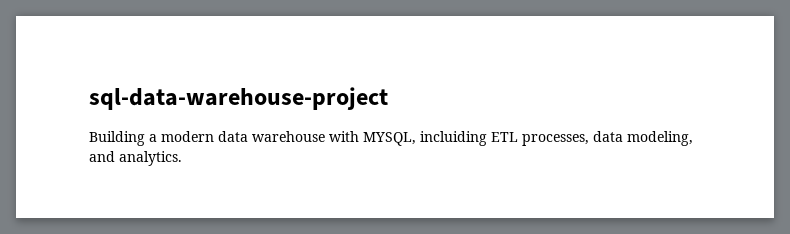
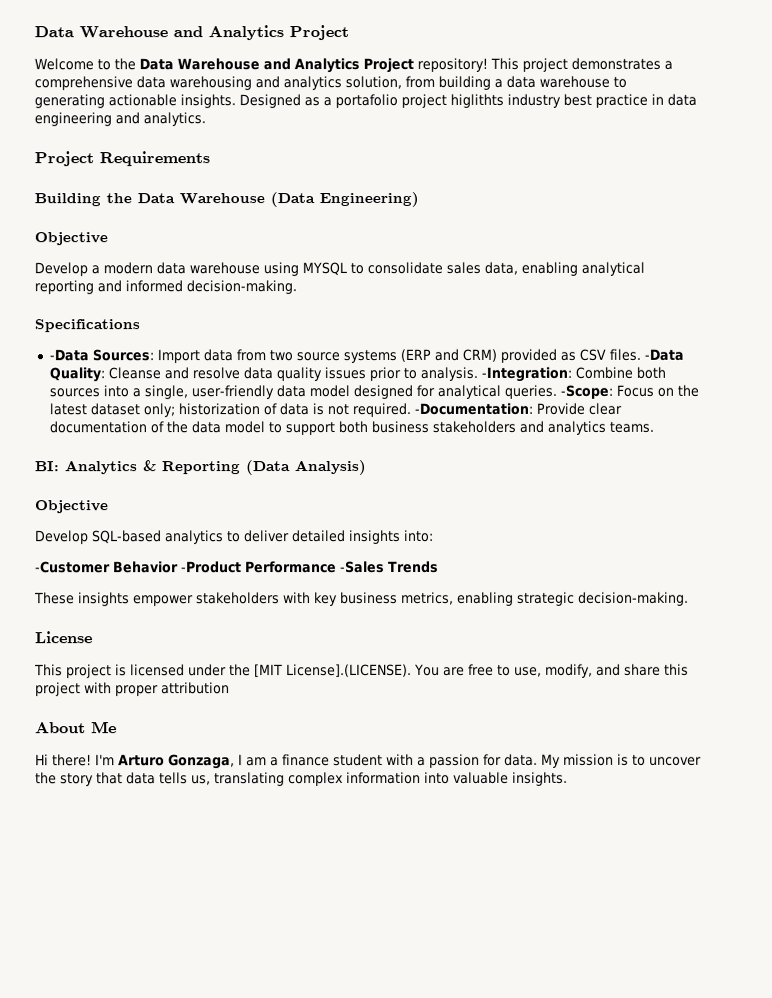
[89,87,388,110] [89,131,693,146] [89,151,182,166] sql-data-warehouse-project // Building a modern data warehouse with MYSQL, incluiding ETL processes, data modeling, and analytics. -> [34,25,349,41] [34,57,673,74] [34,75,627,91] [34,93,697,109] [34,112,206,127] [34,151,210,167] [34,191,419,208] [34,232,108,246] [34,261,645,277] [34,280,297,295] [34,319,140,333] [48,348,684,364] [48,366,666,383] [48,384,699,400] [48,402,622,418] [48,420,654,436] [34,460,366,476] [35,500,109,514] [35,529,434,545] [35,560,439,574] [34,591,689,607] [35,631,93,644] [34,663,689,679] [35,682,230,697] [35,721,117,734] [35,753,702,770] [35,771,568,787] Data Warehouse and Analytics Project // Welcome to the Data Warehouse and Analytics Project repository! This project demonstrates a comprehensive data warehousing and analytics solution, from building a data warehouse to generating actionable insights. Designed as a portafolio project higlithts industry best practice in data engineering and analytics. // Project Requirements // Building the Data Warehouse (Data Engineering) // Objective // Develop a modern data warehouse using MYSQL to consolidate sales data, enabling analytical reporting and informed decision-making. // Specifications // -Data Sources: Import data from two source systems (ERP and CRM) provided as CSV files. -Data Quality: Cleanse and resolve data quality issues prior to analysis. -Integration: Combine both sources into a single, user-friendly data model designed for analytical queries. -Scope: Focus on the latest dataset only; historization of data is not required. -Documentation: Provide clear documentation of the data model to support both business stakeholders and analytics teams. // BI: Analytics & Reporting (Data Analysis) // Objective // Develop SQL-based analytics to deliver detailed insights into: // -Customer Behavior -Product Performance -Sales Trends // These insights empower stakeholders with key business metrics, enabling strategic decision-making. // License // This project is licensed under the [MIT License].(LICENSE). You are free to use, modify, and share this project with proper attribution // About Me // Hi there! I'm Arturo Gonzaga, I am a finance student with a passion for data. My mission is to uncover the story that data tells us, translating complex information into valuable insights.

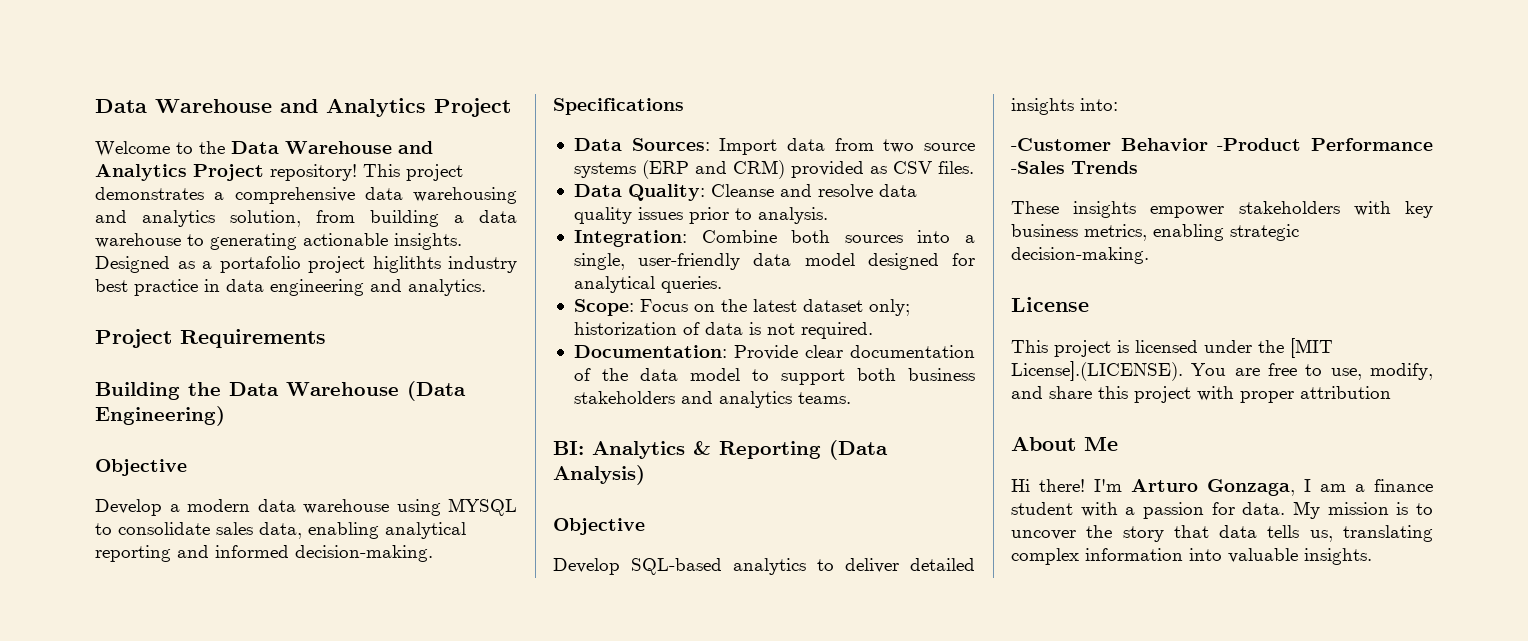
[48,349,89,362] -Data -> [573,138,622,151] Data
[643,348,684,361] -Data -> [573,184,622,197] // Data
[480,366,572,382] -Integration: -> [573,230,687,247] // Integration:
[559,384,613,399] -Scope: -> [573,299,634,316] // Scope:
[413,402,533,415] -Documentation: -> [573,345,727,358] // Documentation:

